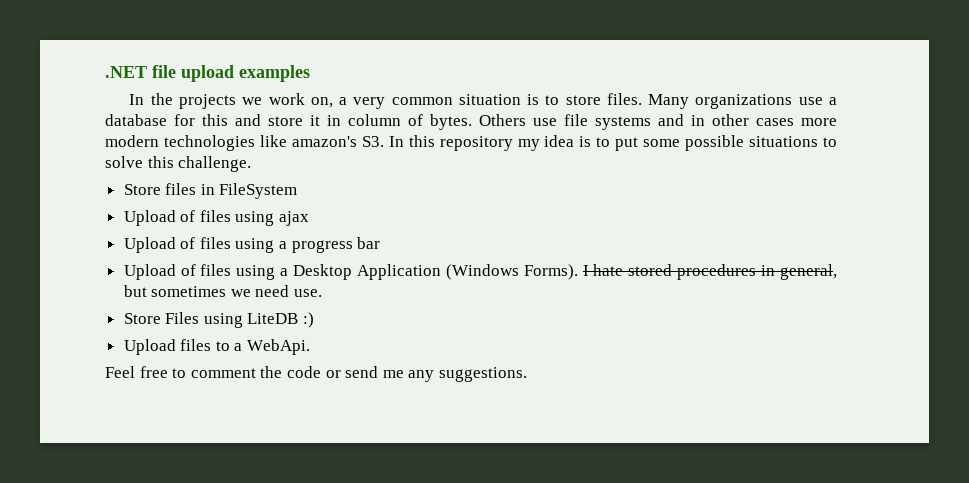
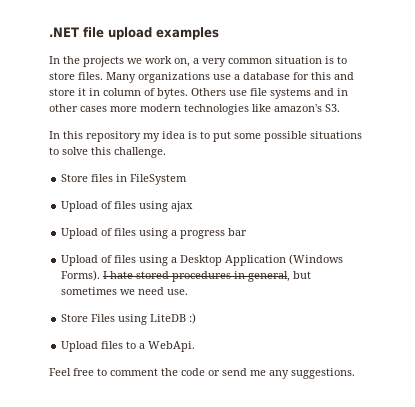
(384, 141) none -> (340, 108) //

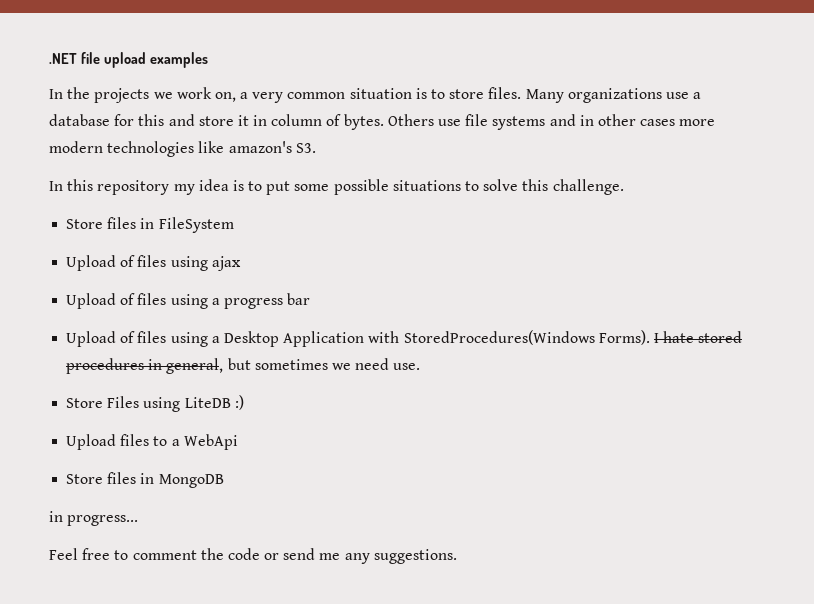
[289,254,344,265] (Windows -> [368,330,595,345] with StoredProcedures(Windows
[148,341,196,352] WebApi. -> [183,434,238,450] [66,472,224,488] [49,511,139,526] WebApi // Store files in MongoDB // in progress...

